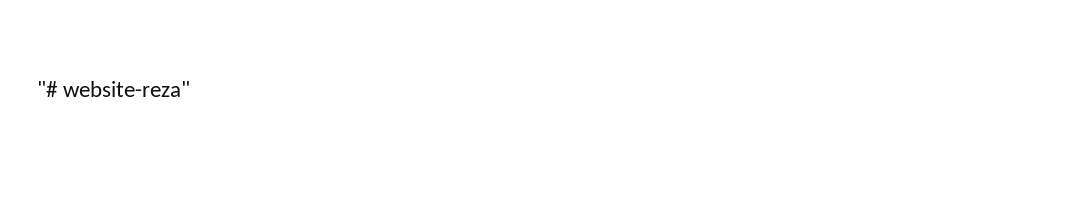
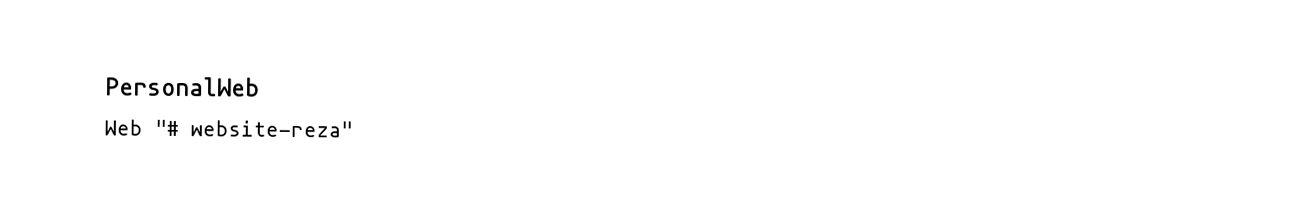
(37, 89) none -> [105,76,260,97] [104,119,143,136] PersonalWeb // Web

